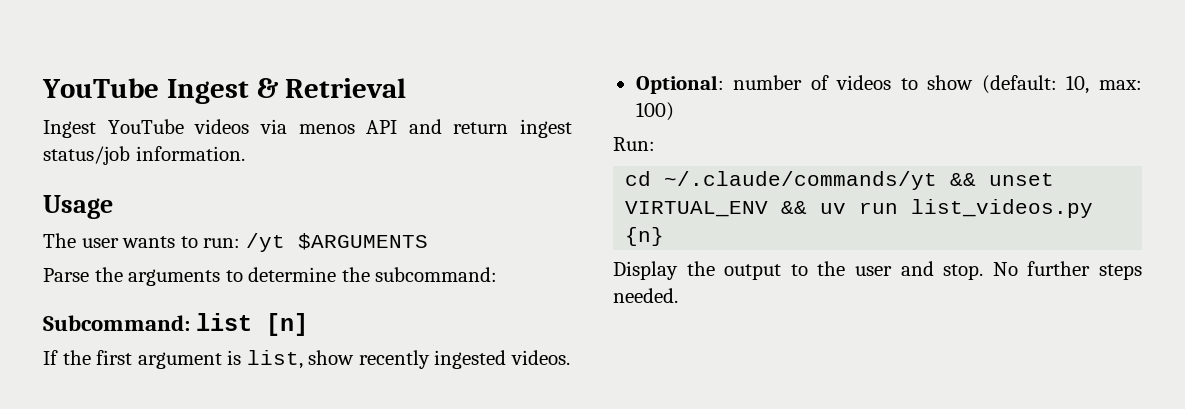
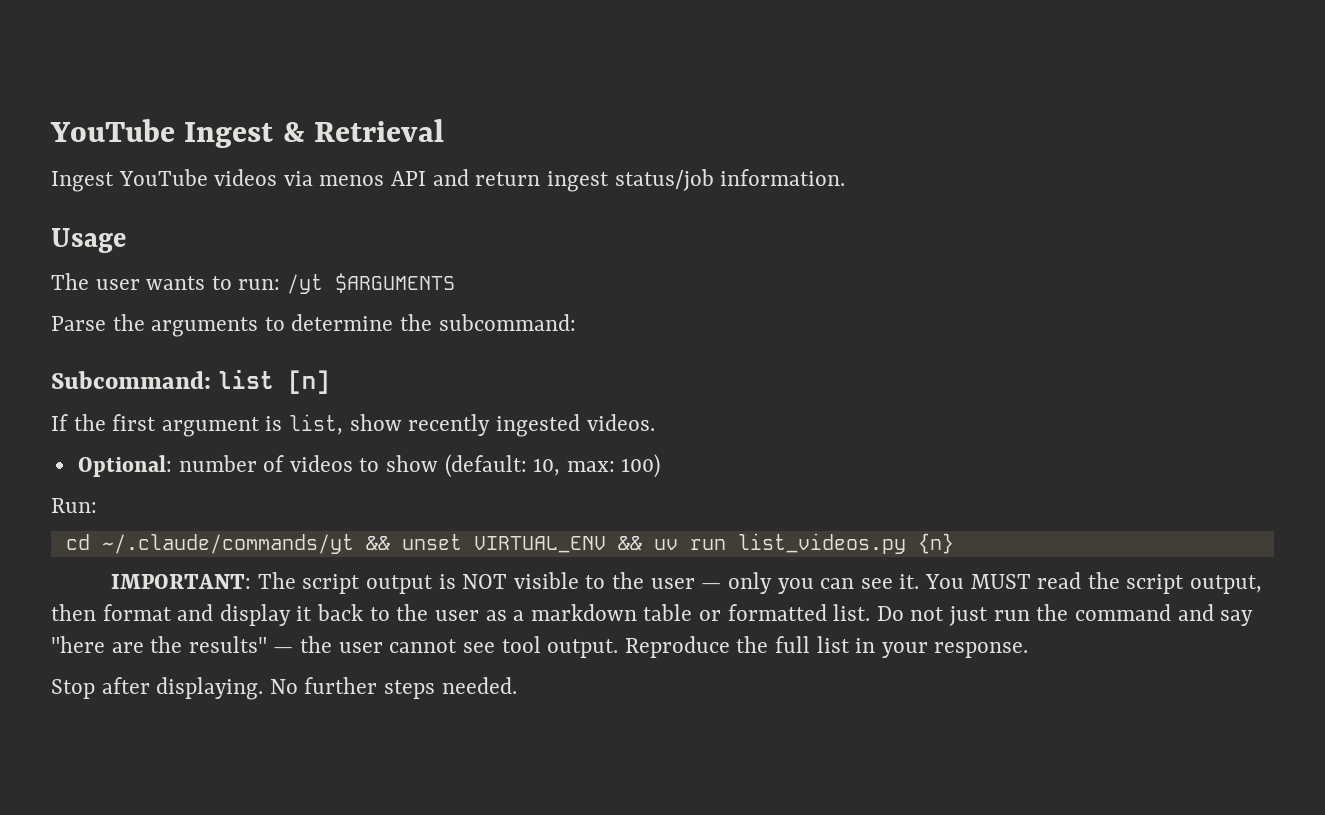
[613,261,984,280] Display the output to the user and stop. -> [111,572,1263,594] [51,604,1254,626] [51,636,1029,658] [51,677,264,700] IMPORTANT: The script output is NOT visible to the user — only you can see it. You MUST read the script output, then format and display it back to the user as a markdown table or formatted list. Do not just run the command and say "here are the results" — the user cannot see tool output. Reproduce the full list in your response. // Stop after displaying.

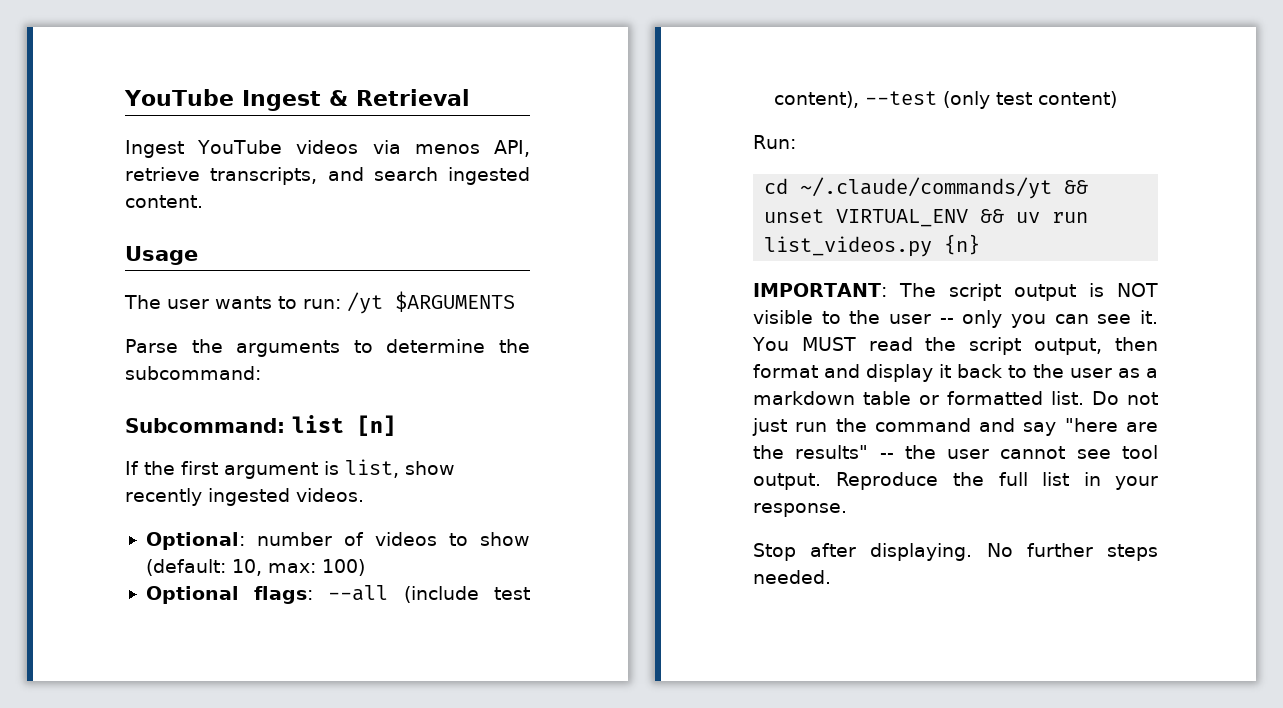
[391,169,846,192] API and return ingest status/job information. -> [494,140,530,157] [125,167,530,185] [125,195,203,208] API, retrieve transcripts, and search ingested content.
(661, 466) none -> [145,585,530,604] [773,91,1117,109] // Optional flags: --all (include test content), --test (only test content)
[701,583,722,589] — -> [939,318,954,324] --
[273,647,294,653] — -> [879,453,894,459] --

